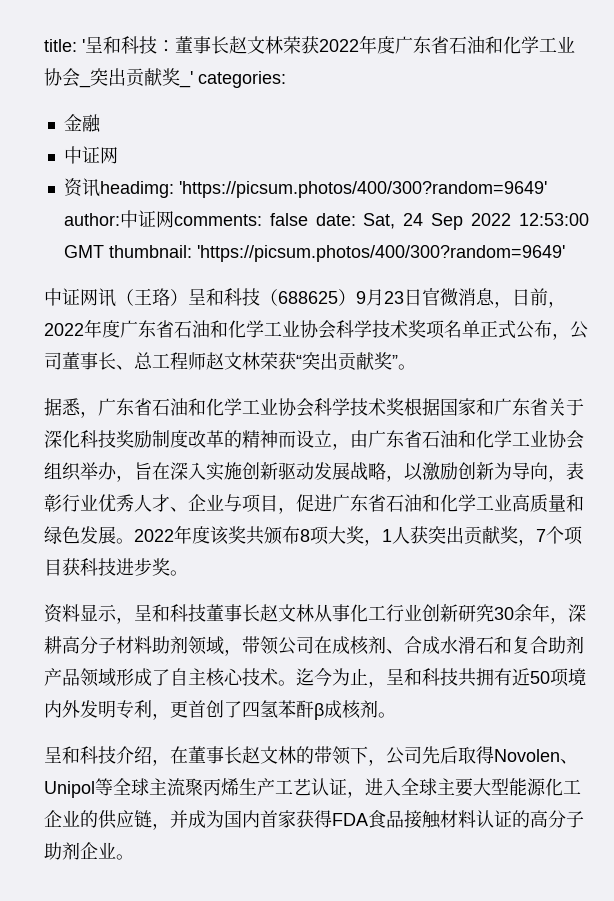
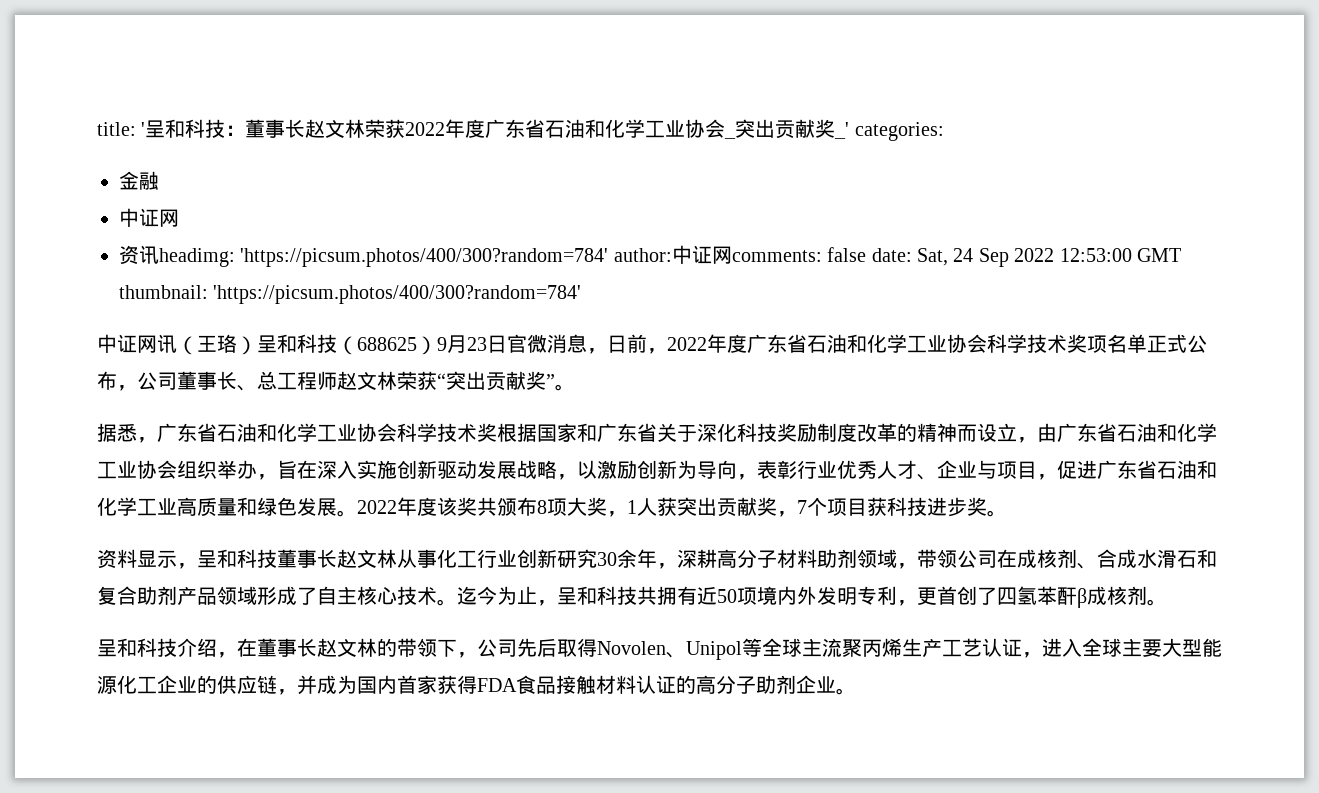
[178,181,547,198] 'https://picsum.photos/400/300?random=9649' -> [240,248,609,267] 'https://picsum.photos/400/300?random=784'
[196,245,565,262] 'https://picsum.photos/400/300?random=9649' -> [213,285,582,304] 'https://picsum.photos/400/300?random=784'

